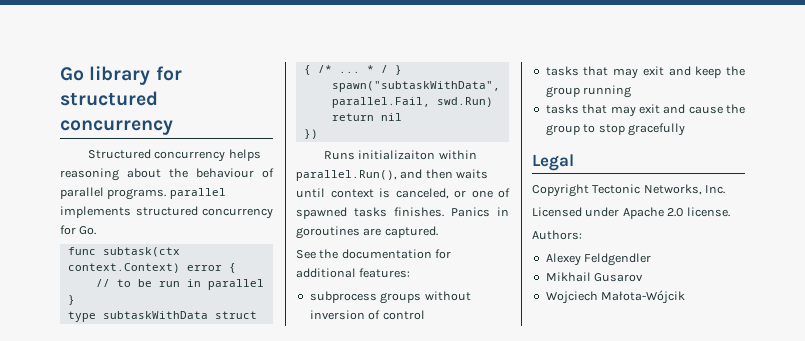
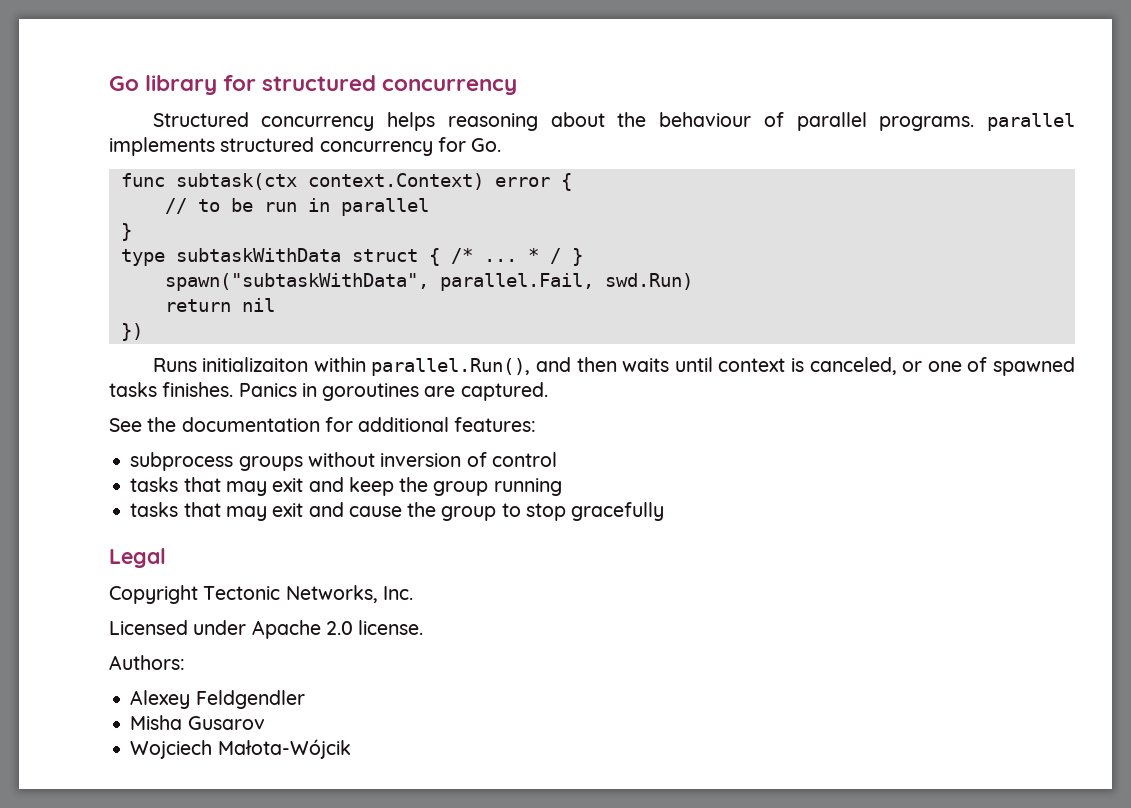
[545,272,591,282] Mikhail -> [130,715,183,730] Misha

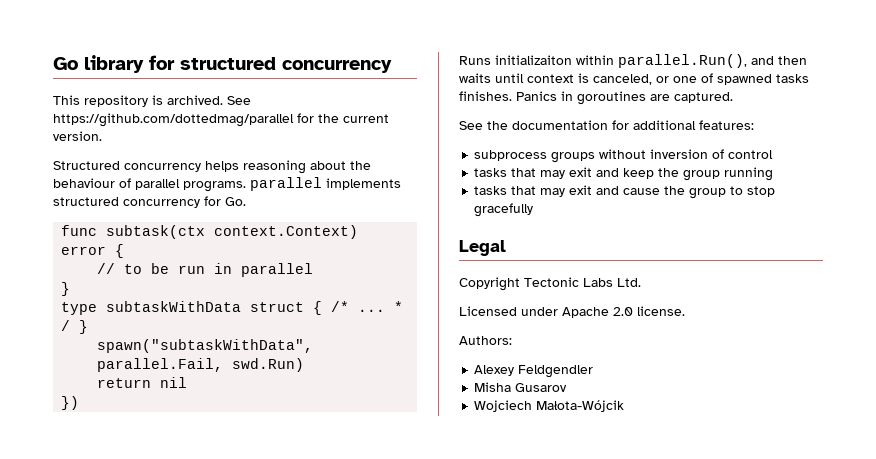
(518, 87) none -> [53,95,251,107] [53,113,389,127] [53,131,102,141] // This repository is archived. See https://github.com/dottedmag/parallel for the current version.
[285,585,413,603] Networks, Inc. -> [583,278,641,287] Labs Ltd.

